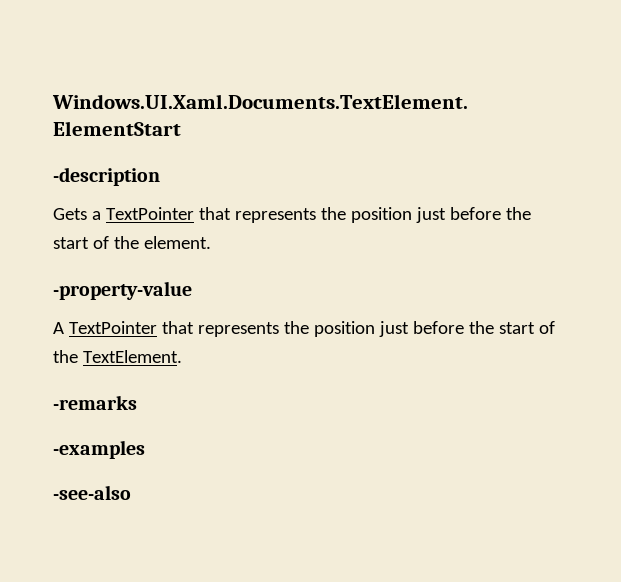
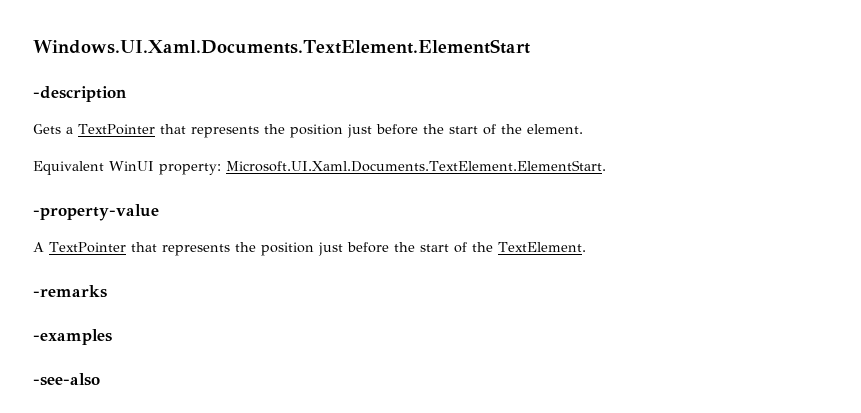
(211, 242) none -> [33,160,606,175] // Equivalent WinUI property: Microsoft.UI.Xaml.Documents.TextElement.ElementStart.

